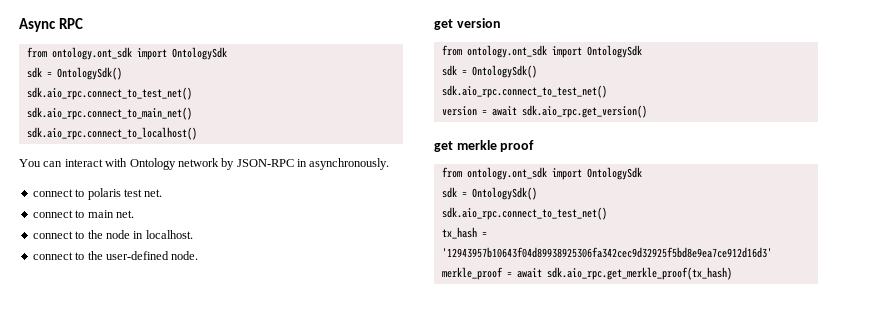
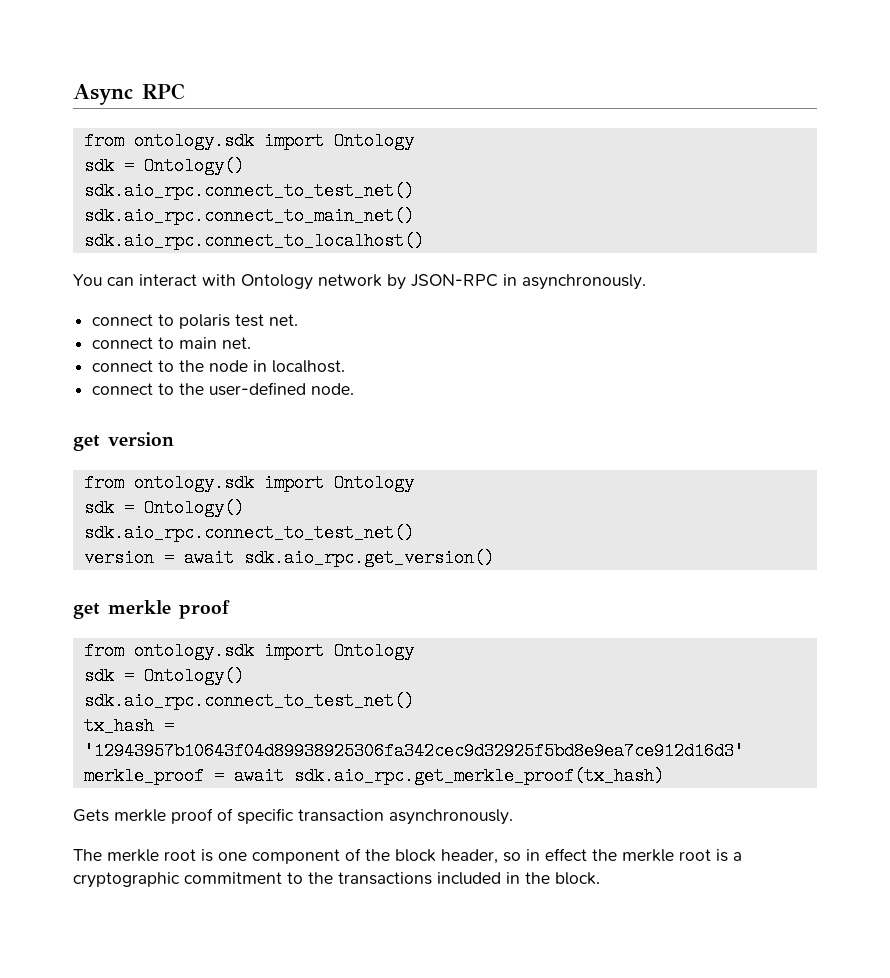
[51,47,227,60] [26,67,122,80] ontology.ont_sdk import OntologySdk // sdk = OntologySdk() -> [133,132,414,150] [83,157,244,175] ontology.sdk import Ontology // sdk = Ontology()
[466,45,642,58] [441,65,537,78] ontology.ont_sdk import OntologySdk // sdk = OntologySdk() -> [133,474,414,492] [83,499,244,517] ontology.sdk import Ontology // sdk = Ontology()
[466,167,642,180] [441,187,537,200] ontology.ont_sdk import OntologySdk // sdk = OntologySdk() -> [133,642,414,660] [83,667,244,685] ontology.sdk import Ontology // sdk = Ontology()
(732, 273) none -> [73,808,513,825] [73,848,742,864] [73,872,600,888] // Gets merkle proof of specific transaction asynchronously. // The merkle root is one component of the block header, so in effect the merkle root is a cryptographic commitment to the transactions included in the block.

